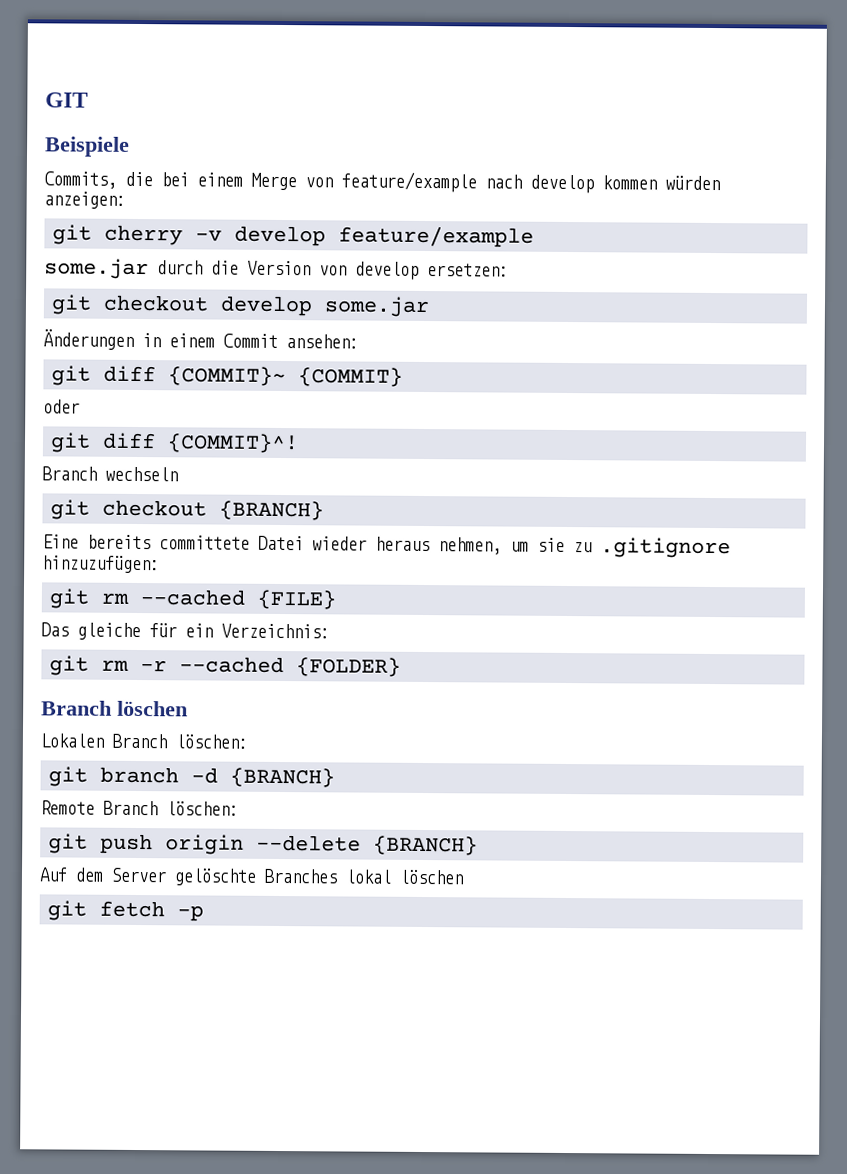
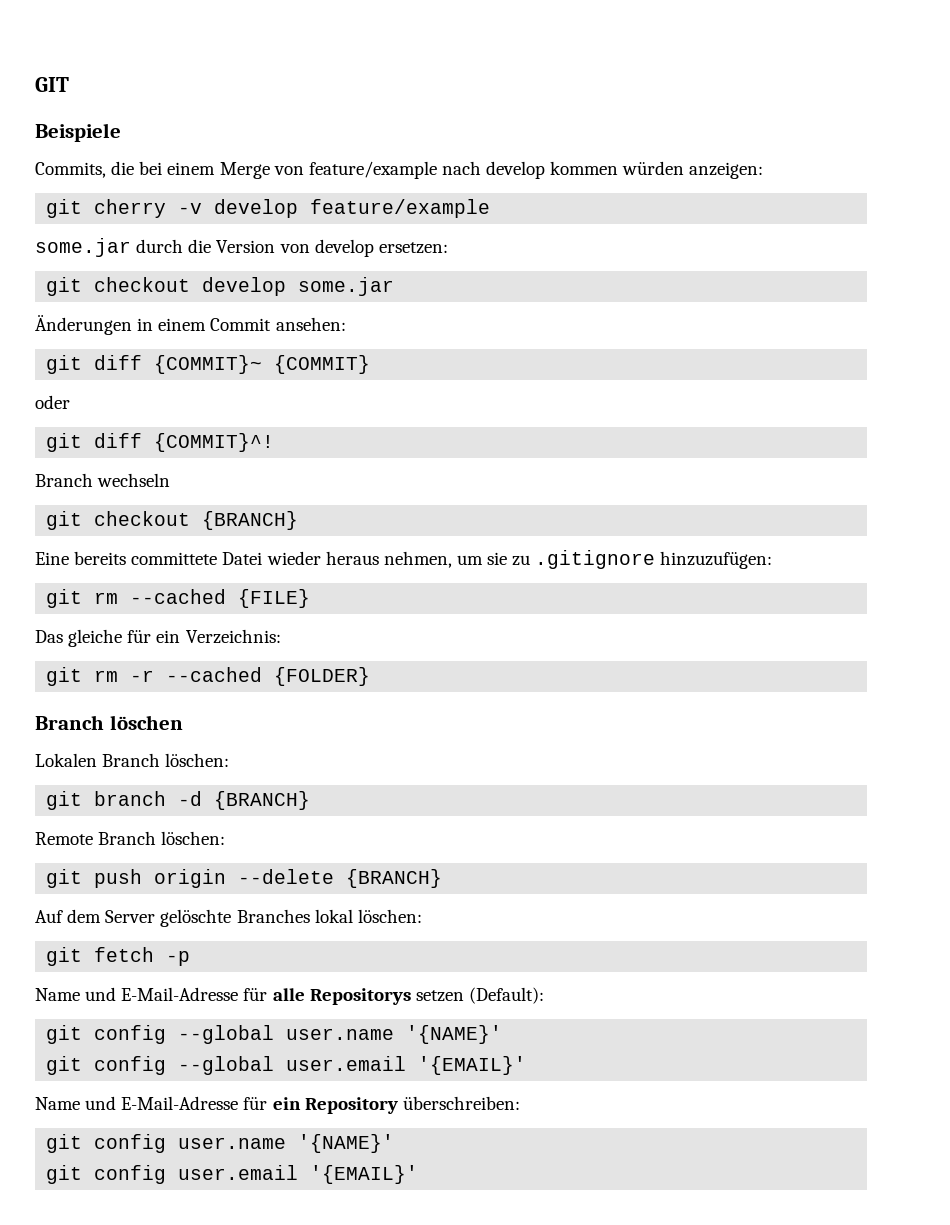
[399,869,464,885] löschen -> [357,909,422,923] löschen:
(205, 913) none -> [35,987,544,1005] [46,1025,503,1044] [46,1056,527,1075] [35,1096,520,1114] [46,1134,395,1153] [46,1165,419,1184] // Name und E-Mail-Adresse für alle Repositorys setzen (Default): // git config --global user.name '{NAME}' // git config --global user.email '{EMAIL}' // Name und E-Mail-Adresse für ein Repository überschreiben: // git config user.name '{NAME}' // git config user.email '{EMAIL}'

